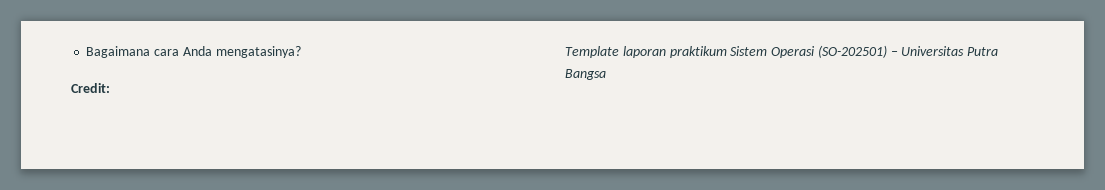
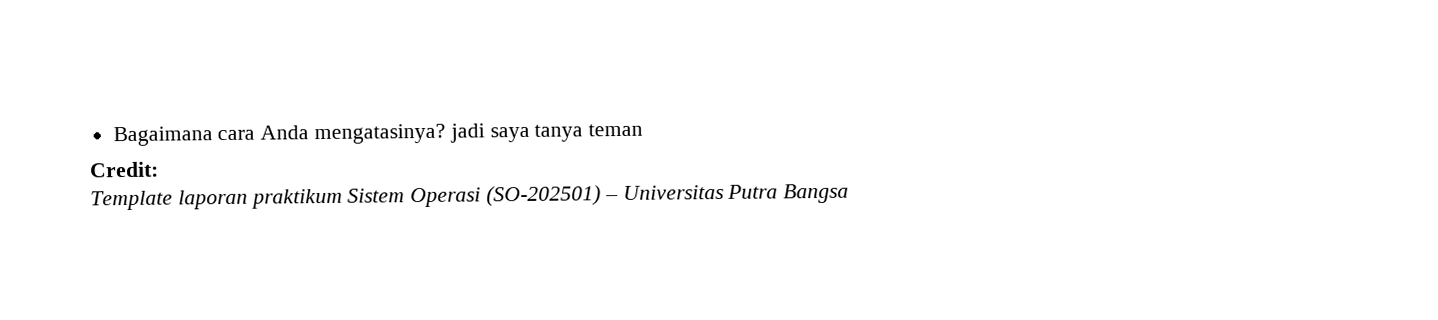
(301, 52) none -> [449,123,644,143] jadi saya tanya teman

